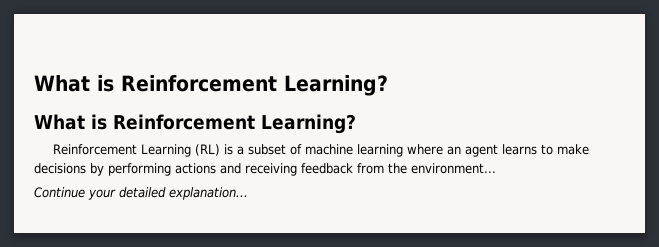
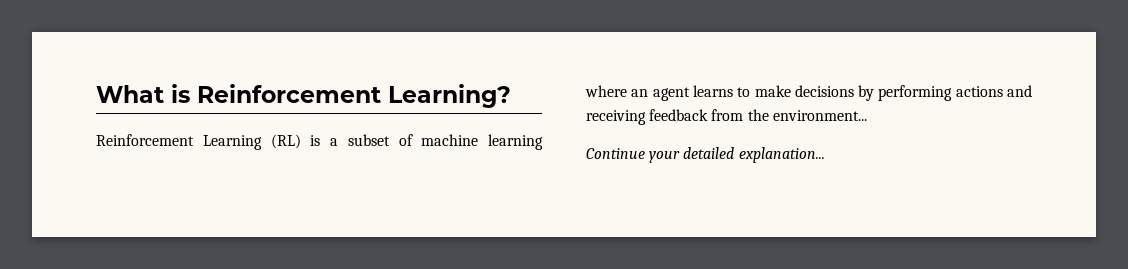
[34,75,388,96] [34,114,356,134] What is Reinforcement Learning? // What is Reinforcement Learning? -> [96,84,511,108] What is Reinforcement Learning?

